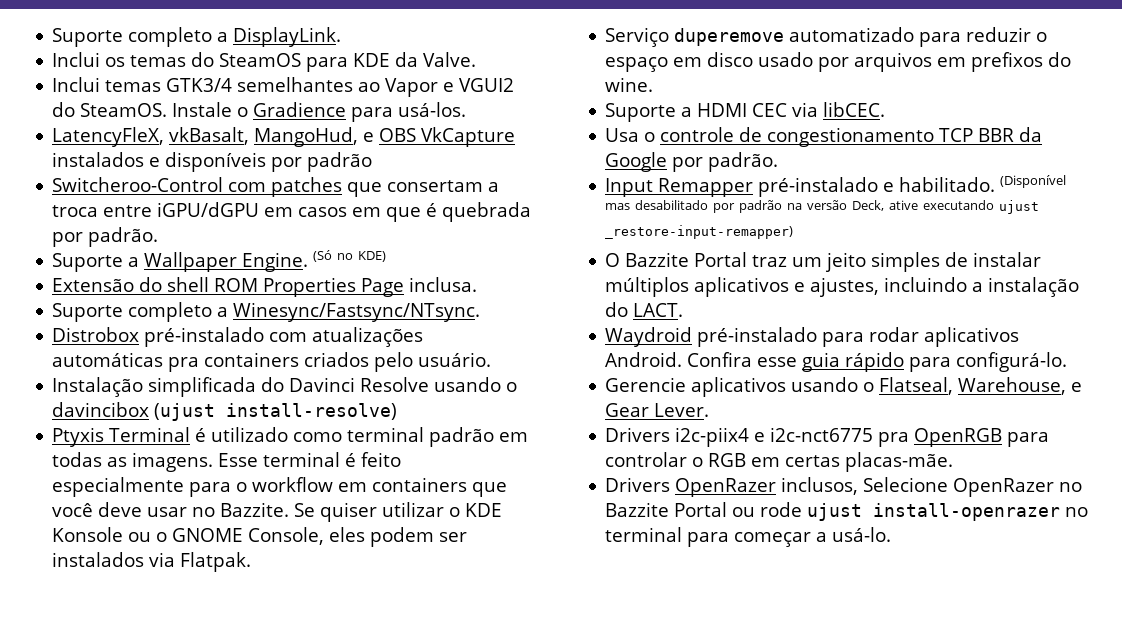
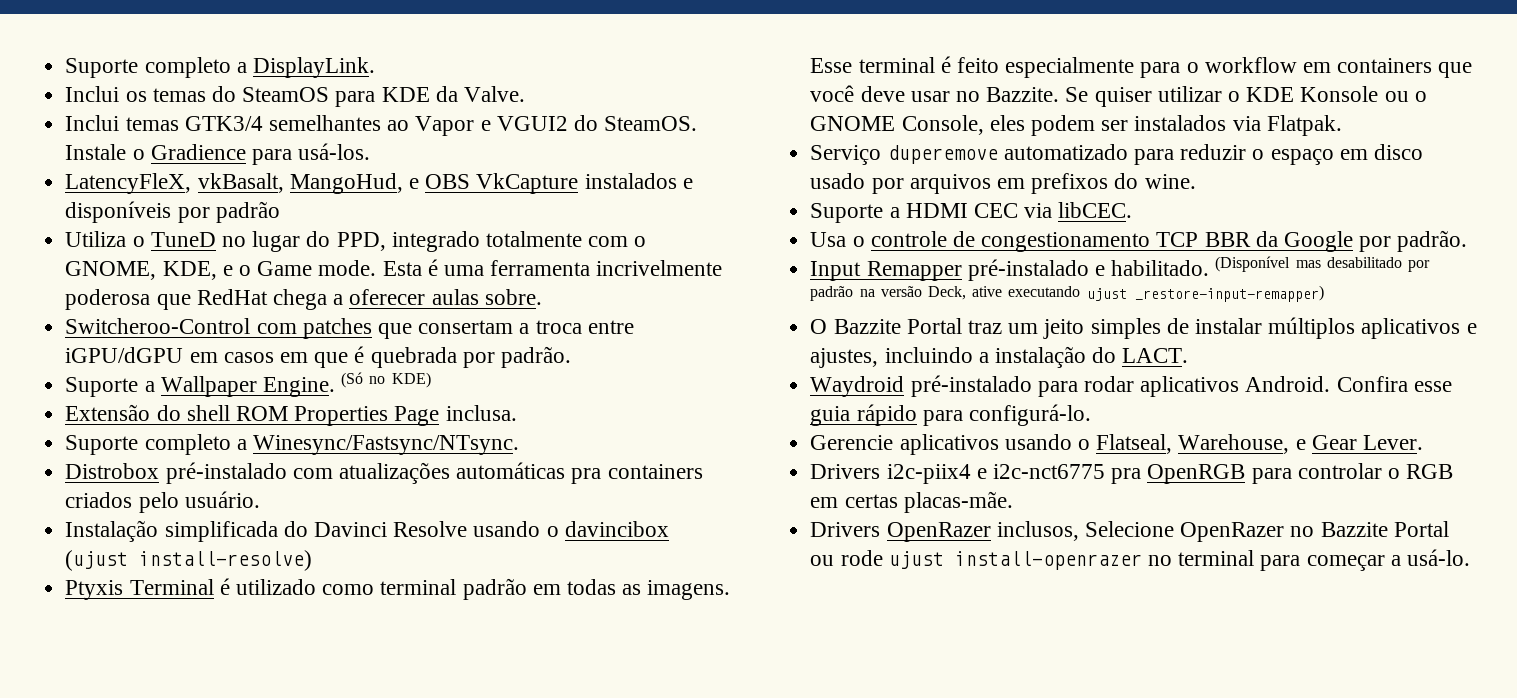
(373, 162) none -> [65,231,647,252] [65,259,723,280] [65,289,542,310] // Utiliza o TuneD no lugar do PPD, integrado totalmente com o GNOME, KDE, e o Game mode. Esta é uma ferramenta incrivelmente poderosa que RedHat chega a oferecer aulas sobre.

